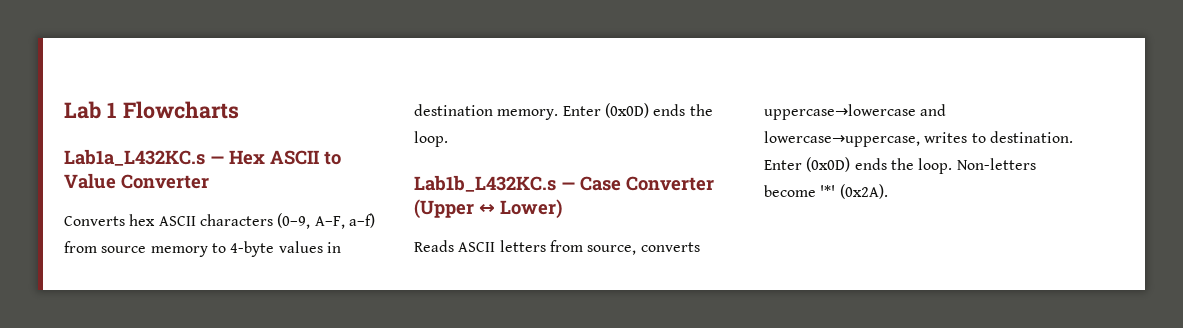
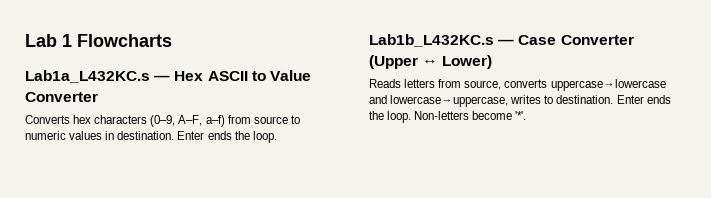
[158,216,196,226] ASCII -> (92, 119) none
[150,241,341,257] [414,103,649,120] memory to 4-byte values in destination memory. Enter (0x0D) -> [290,115,300,124] [25,131,205,140] to numeric values in destination. Enter
[458,242,496,252] ASCII -> (401, 83) none
[806,157,851,172] (0x0D) -> (644, 99) none
[820,184,888,199] '*' (0x2A). -> [515,111,527,120] '*'.

